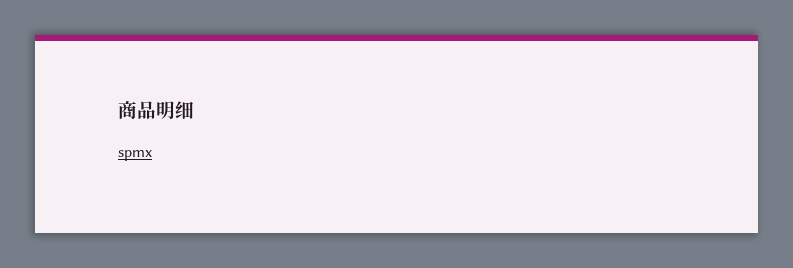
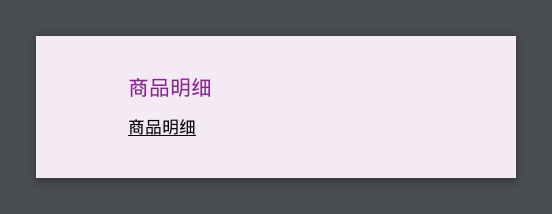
[118,150,152,161] spmx -> [128,119,196,135] 商品明细

